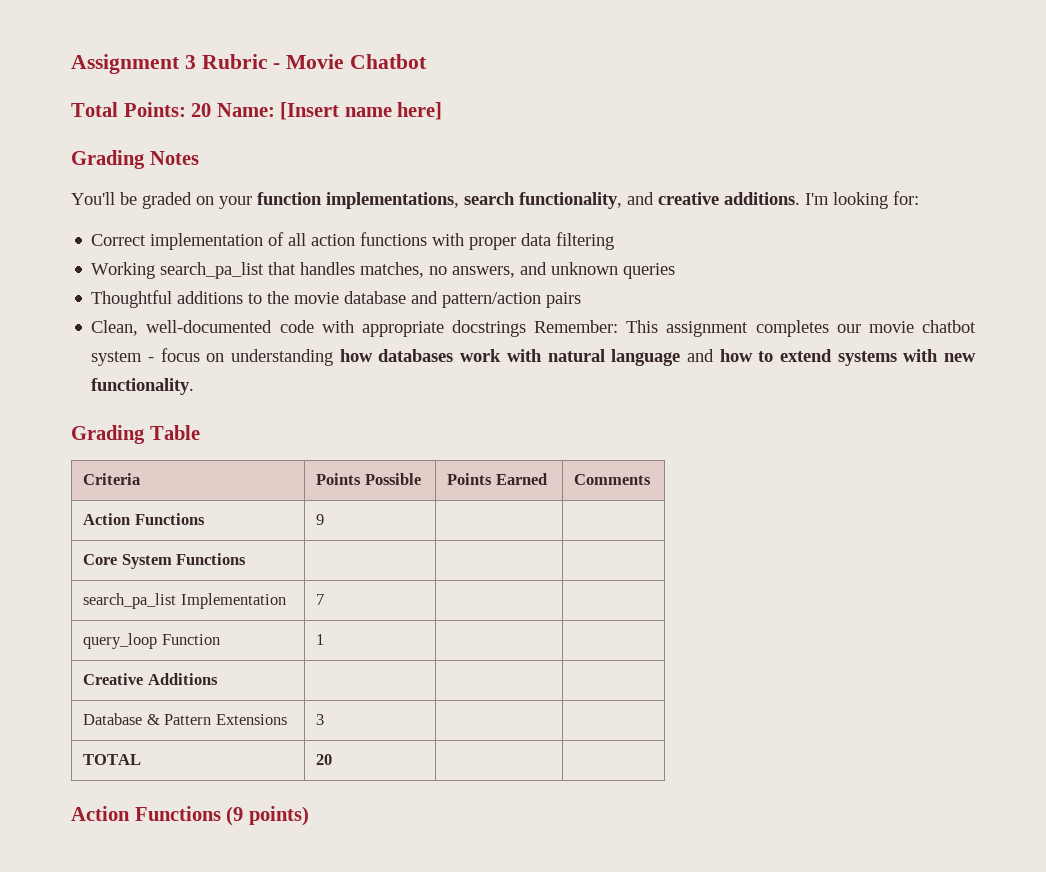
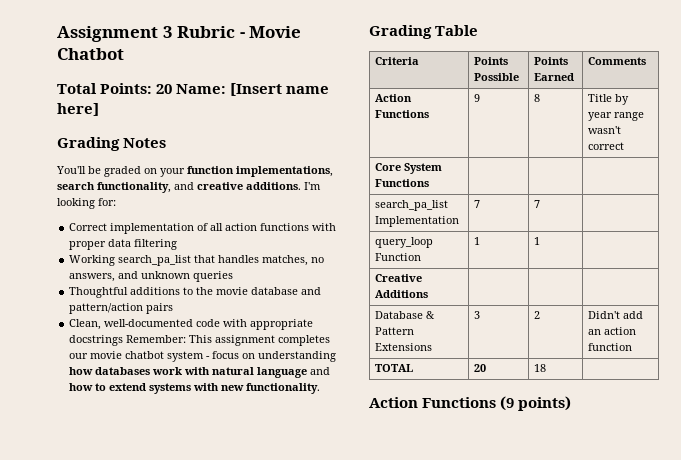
(325, 519) | -> [533,94,540,102] [587,94,629,105] [587,112,644,121] [587,126,621,134] [587,142,624,150] 8 | Title by year range wasn't correct
(325, 599) none -> [533,200,540,208] 7
(325, 639) none -> [533,237,540,245] 1
(325, 719) | -> [533,311,540,319] [587,311,643,319] [587,327,636,335] [587,343,632,351] 2 | Didn't add an action function
(333, 759) none -> [533,364,546,372] 18

